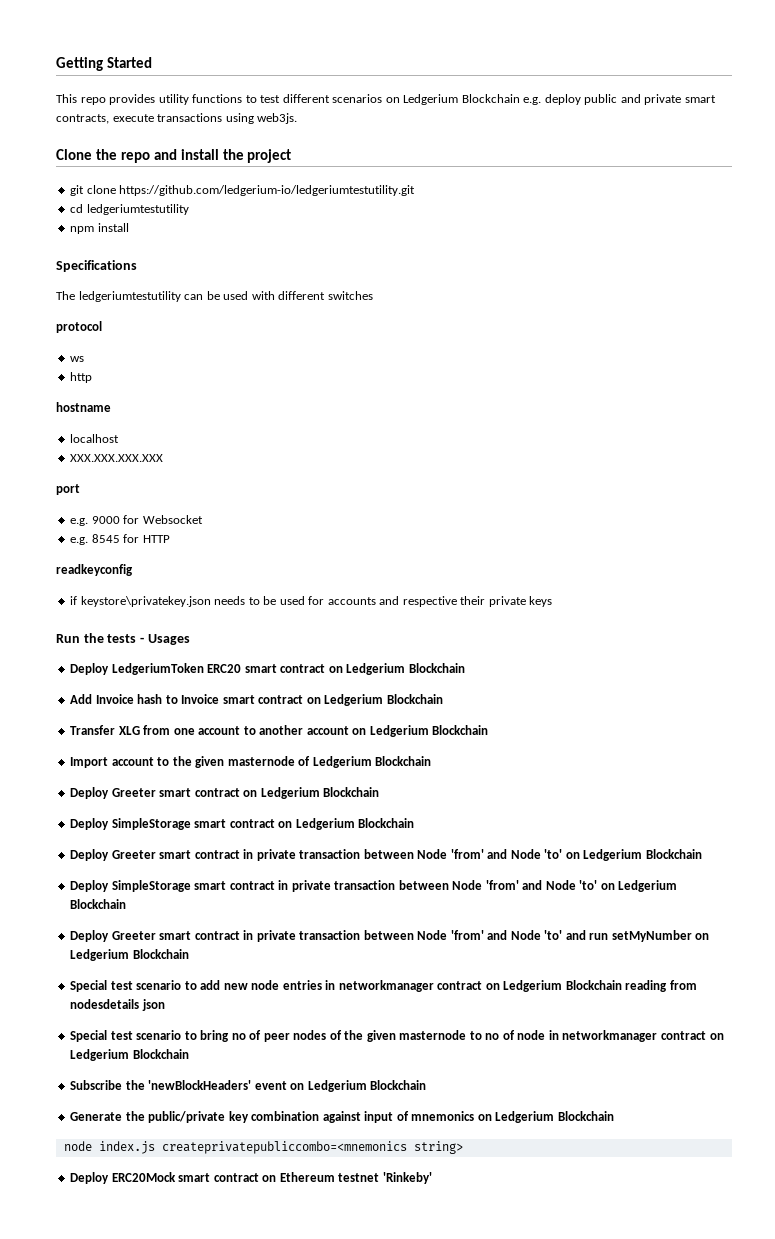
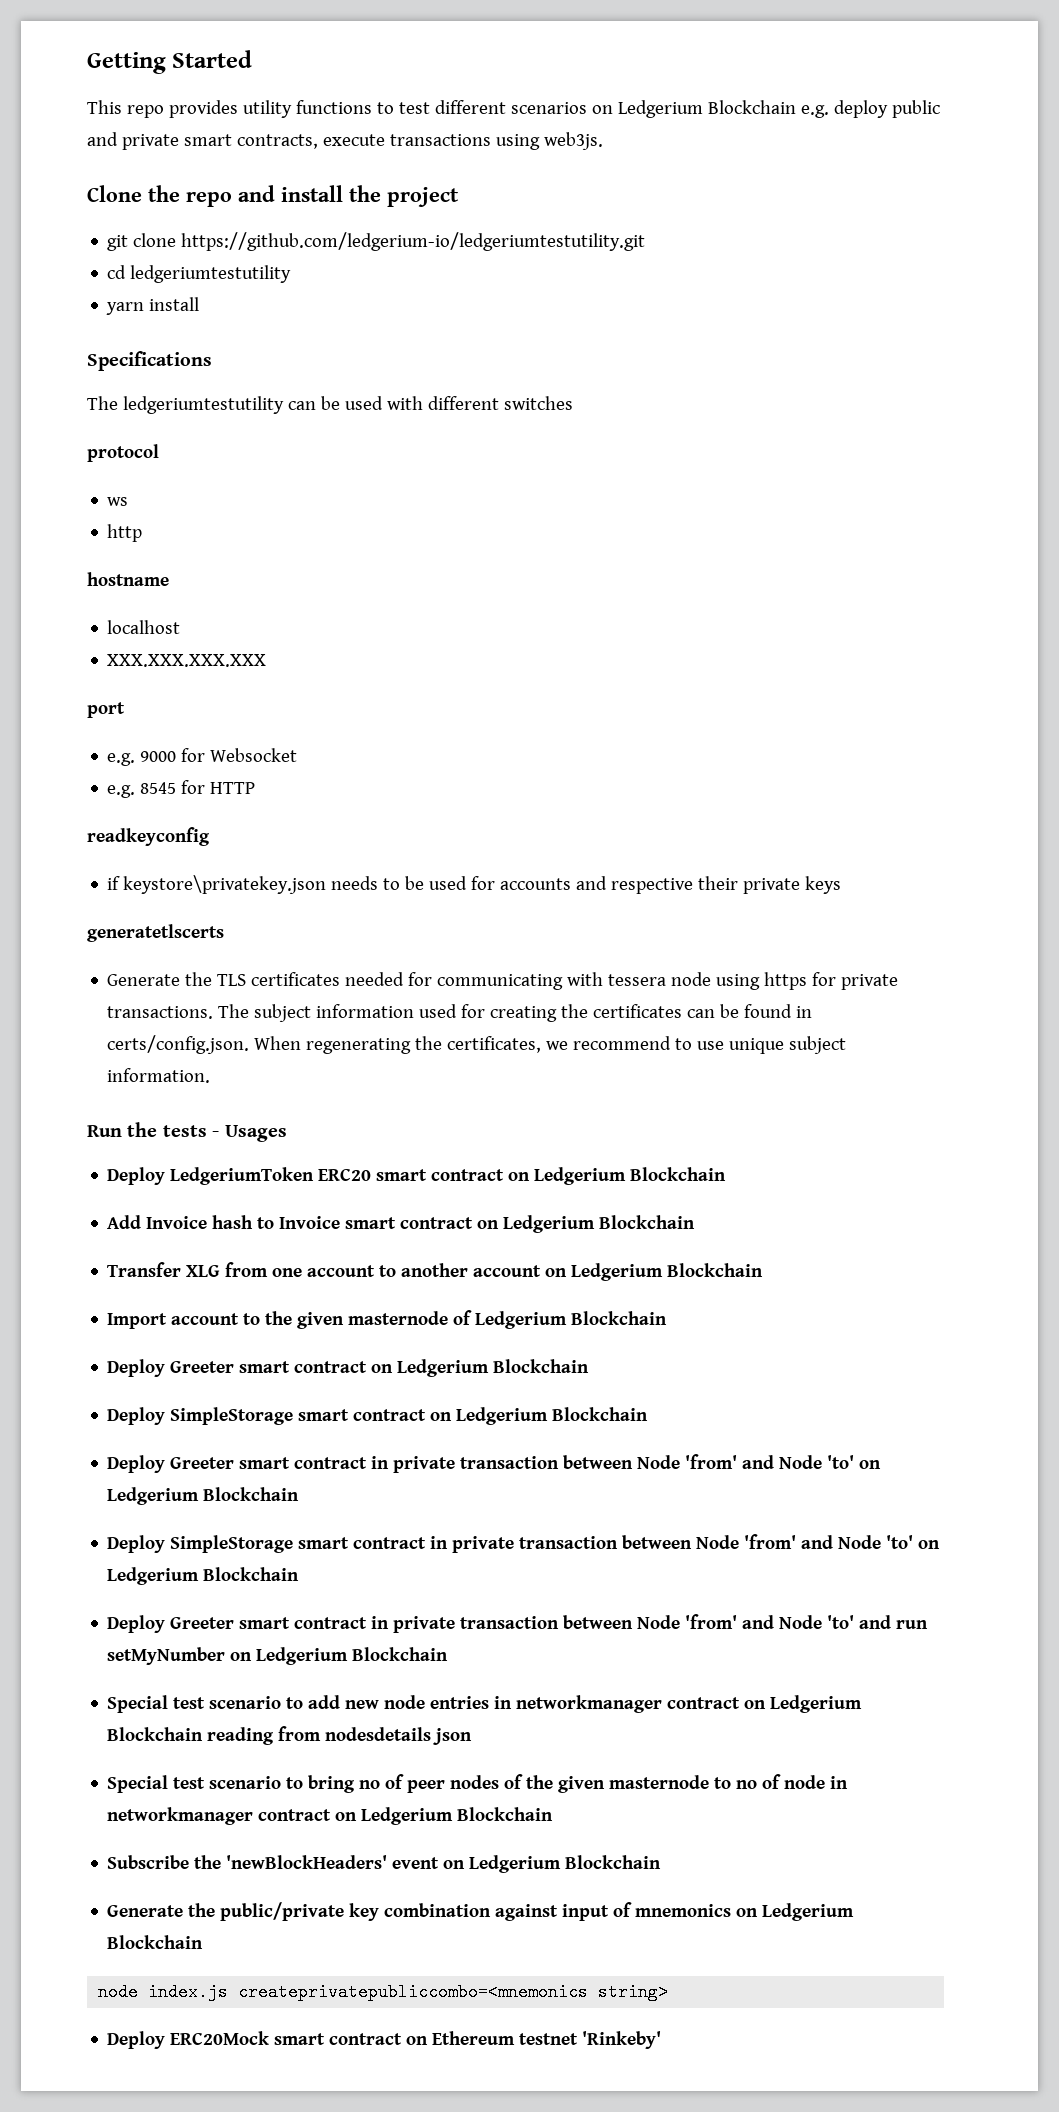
[70,226,95,234] npm -> [106,302,145,315] yarn
(553, 601) none -> [87,924,224,942] [107,972,899,990] [107,1004,813,1022] [107,1035,847,1054] [107,1068,211,1083] // generatetlscerts // Generate the TLS certificates needed for communicating with tessera node using https for private transactions. The subject information used for creating the certificates can be found in certs/config.json. When regenerating the certificates, we recommend to use unique subject information.

